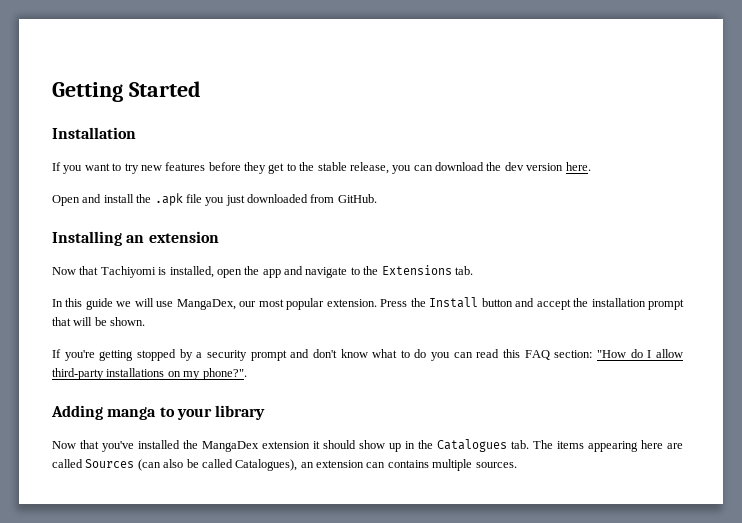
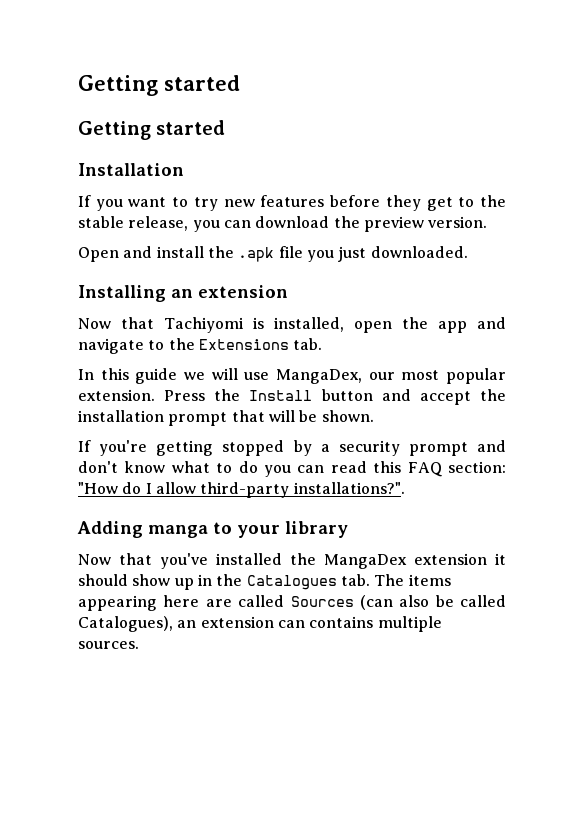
[52,81,201,102] Getting Started -> [78,75,240,96] [78,120,226,140] Getting started // Getting started
[504,162,591,171] dev version here. -> [363,216,488,232] preview version.
[247,194,377,203] downloaded from GitHub. -> [370,246,468,258] downloaded.
[106,368,247,380] installations on my phone?". -> [293,482,405,494] installations?".

